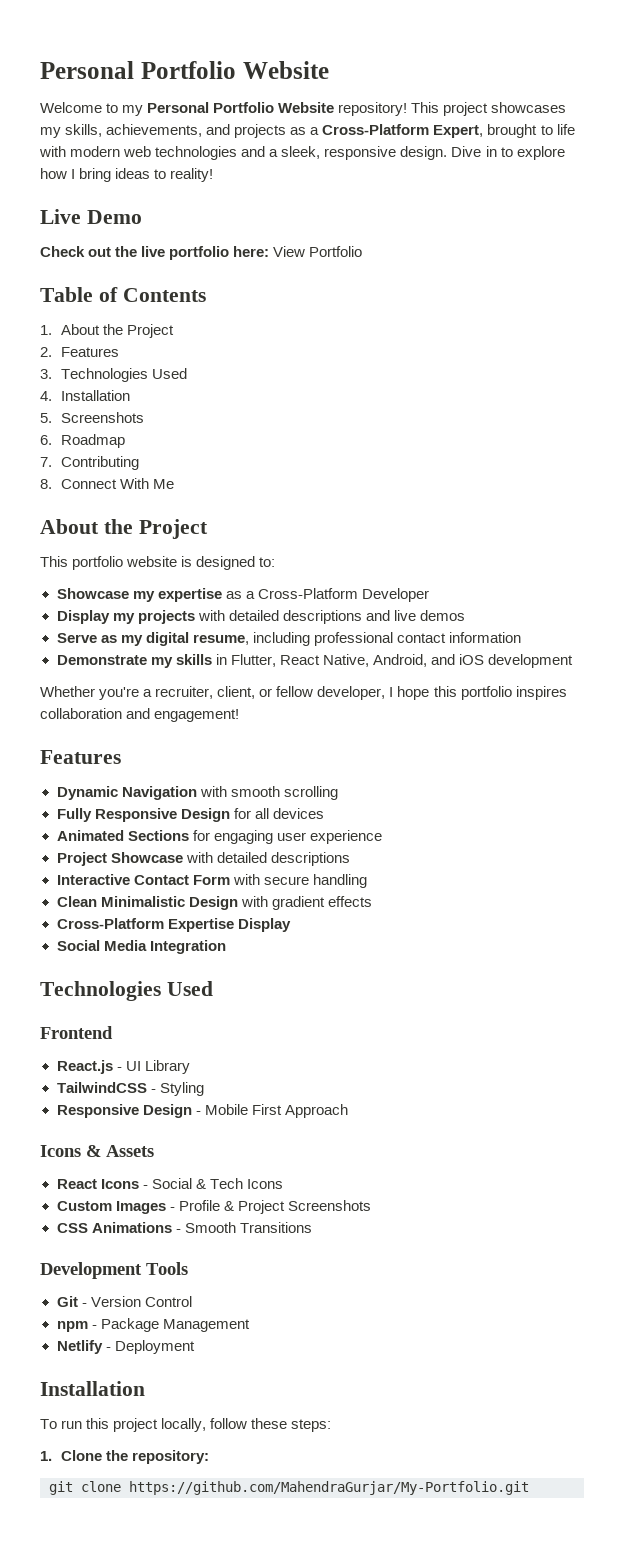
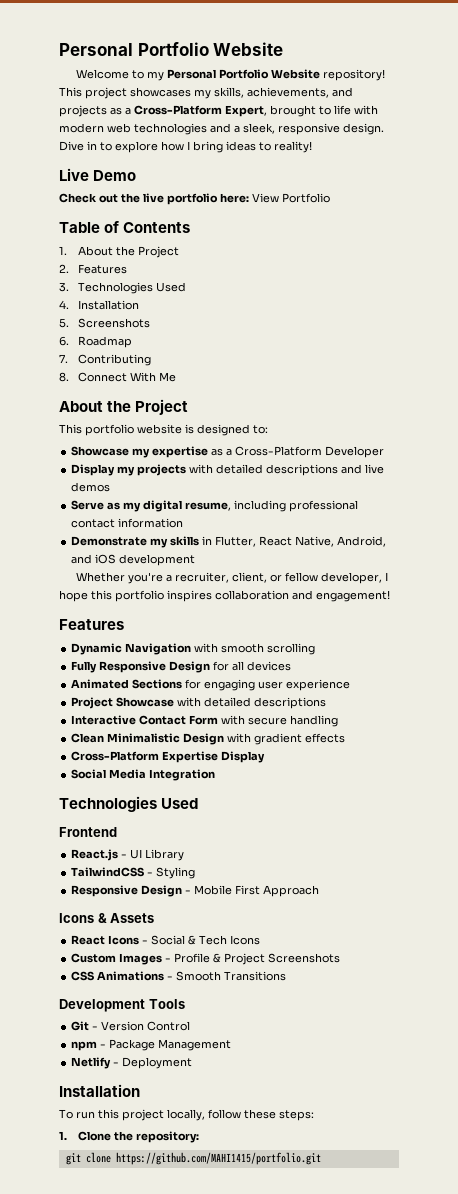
[129,1481,529,1495] https://github.com/MahendraGurjar/My-Portfolio.git -> [115,1152,321,1165] https://github.com/MAHI1415/portfolio.git

